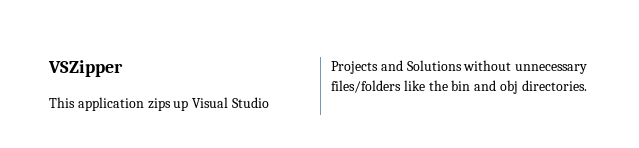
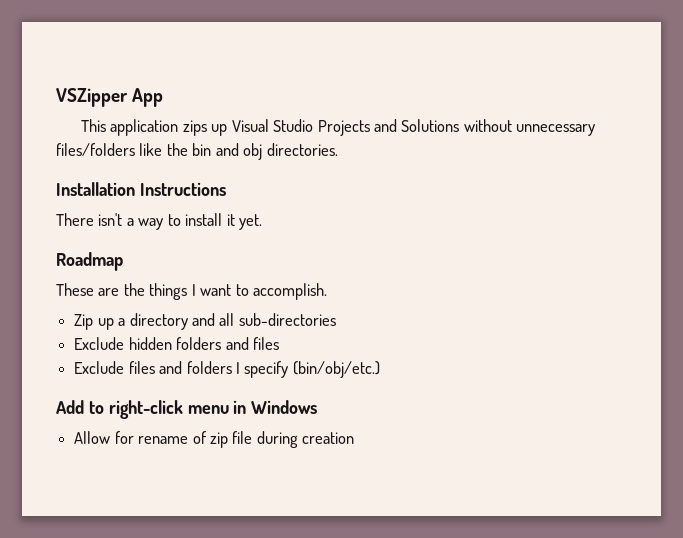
(123, 68) none -> [132,88,164,107] App
(587, 85) none -> [56,182,226,196] [56,213,263,230] [56,252,123,271] [56,283,328,300] [74,313,336,330] [74,337,279,350] [74,361,380,378] [56,400,318,419] [74,431,355,448] // Installation Instructions // There isn't a way to install it yet. // Roadmap // These are the things I want to accomplish. // Zip up a directory and all sub-directories // Exclude hidden folders and files // Exclude files and folders I specify (bin/obj/etc.) // Add to right-click menu in Windows // Allow for rename of zip file during creation

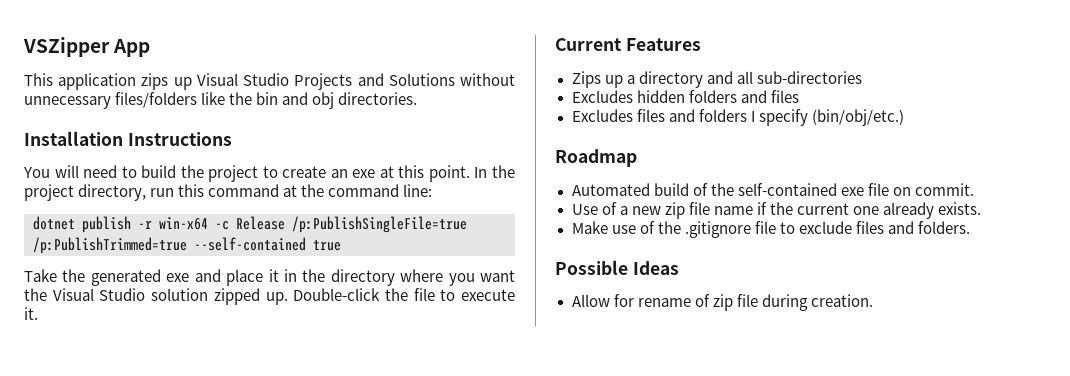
[56,213,263,230] [56,252,123,271] [56,283,328,300] [74,314,94,330] There isn't a way to install it yet. // Roadmap // These are the things I want to accomplish. // Zip -> [23,165,516,182] [24,184,433,201] [33,216,467,233] [33,237,341,254] [24,269,515,286] [24,288,515,305] [24,307,38,320] [555,38,701,51] [571,71,601,88] You will need to build the project to create an exe at this point. In the project directory, run this command at the command line: // dotnet publish -r win-x64 -c Release /p:PublishSingleFile=true /p:PublishTrimmed=true --self-contained true // Take the generated exe and place it in the directory where you want the Visual Studio solution zipped up. Double-click the file to execute it. // Current Features // Zips
[74,337,125,350] Exclude -> [571,90,633,103] Excludes
[74,361,125,374] Exclude -> [571,109,633,122] Excludes
[56,400,318,419] Add to right-click menu in Windows -> [555,149,637,167] [571,183,974,196] [571,202,982,219] [571,221,970,238] [555,260,679,275] Roadmap // Automated build of the self-contained exe file on commit. // Use of a new zip file name if the current one already exists. // Make use of the .gitignore file to exclude files and folders. // Possible Ideas
[302,432,355,444] creation -> [810,294,873,307] creation.

